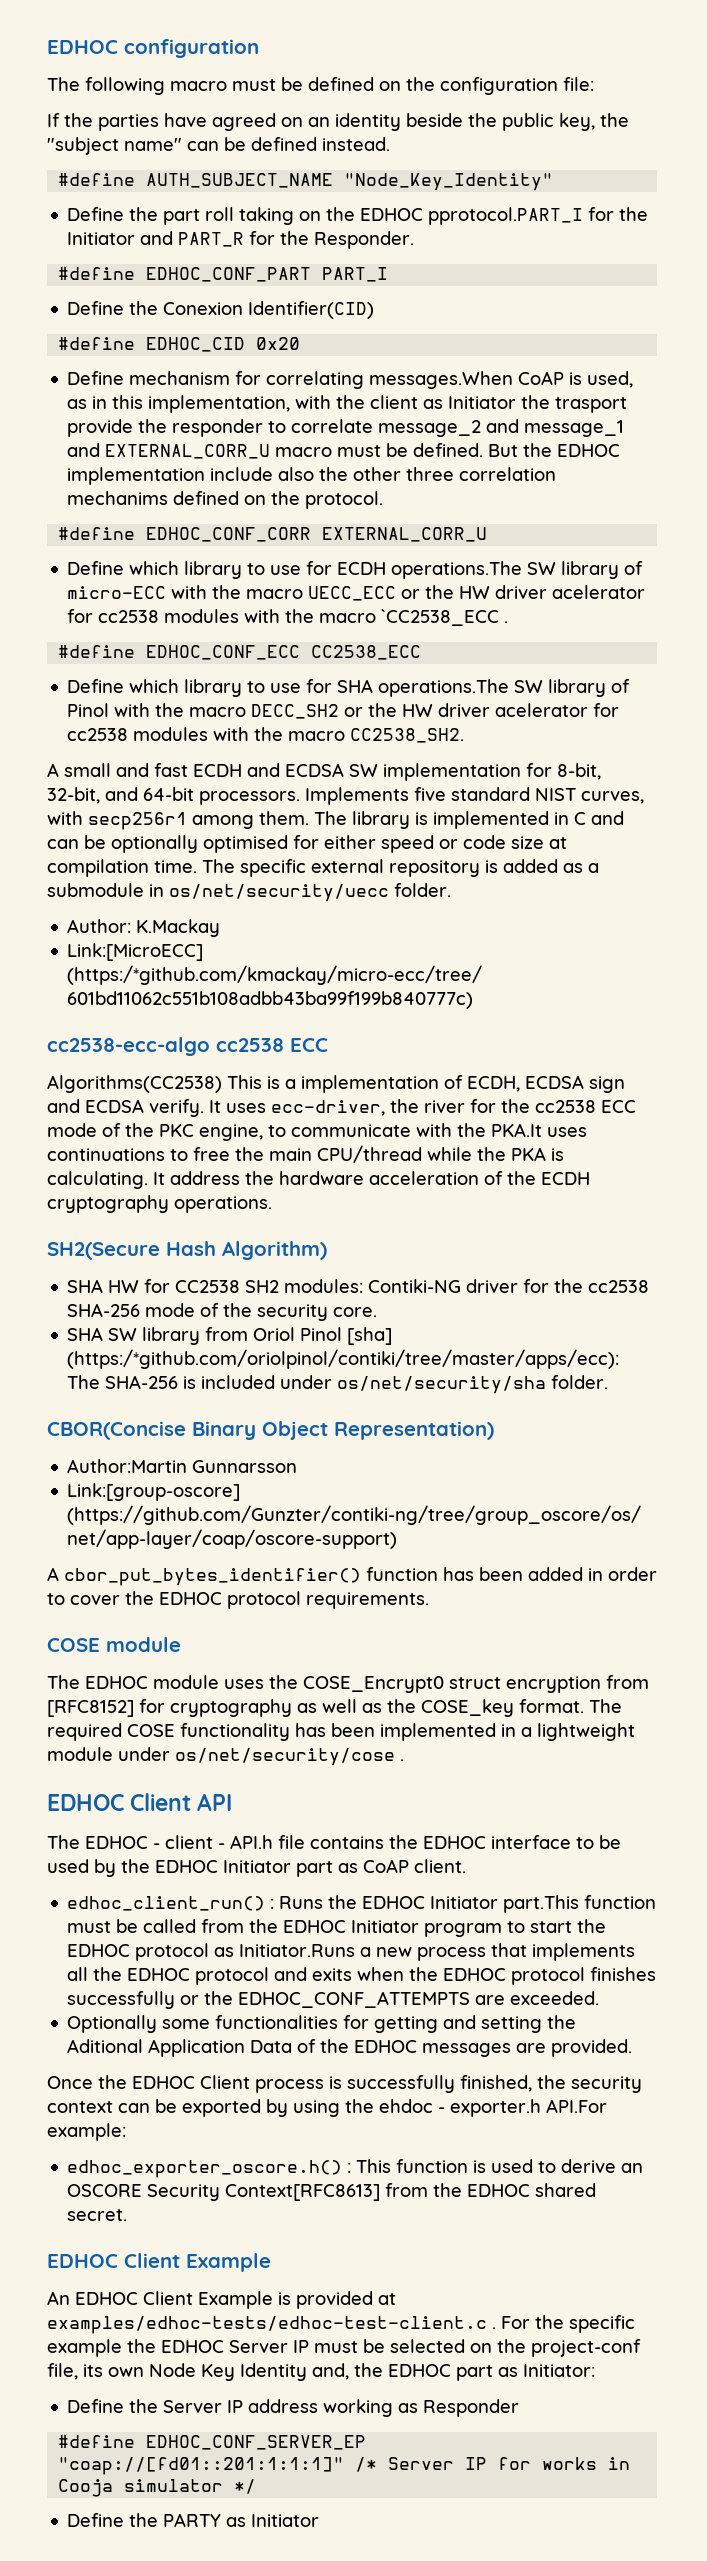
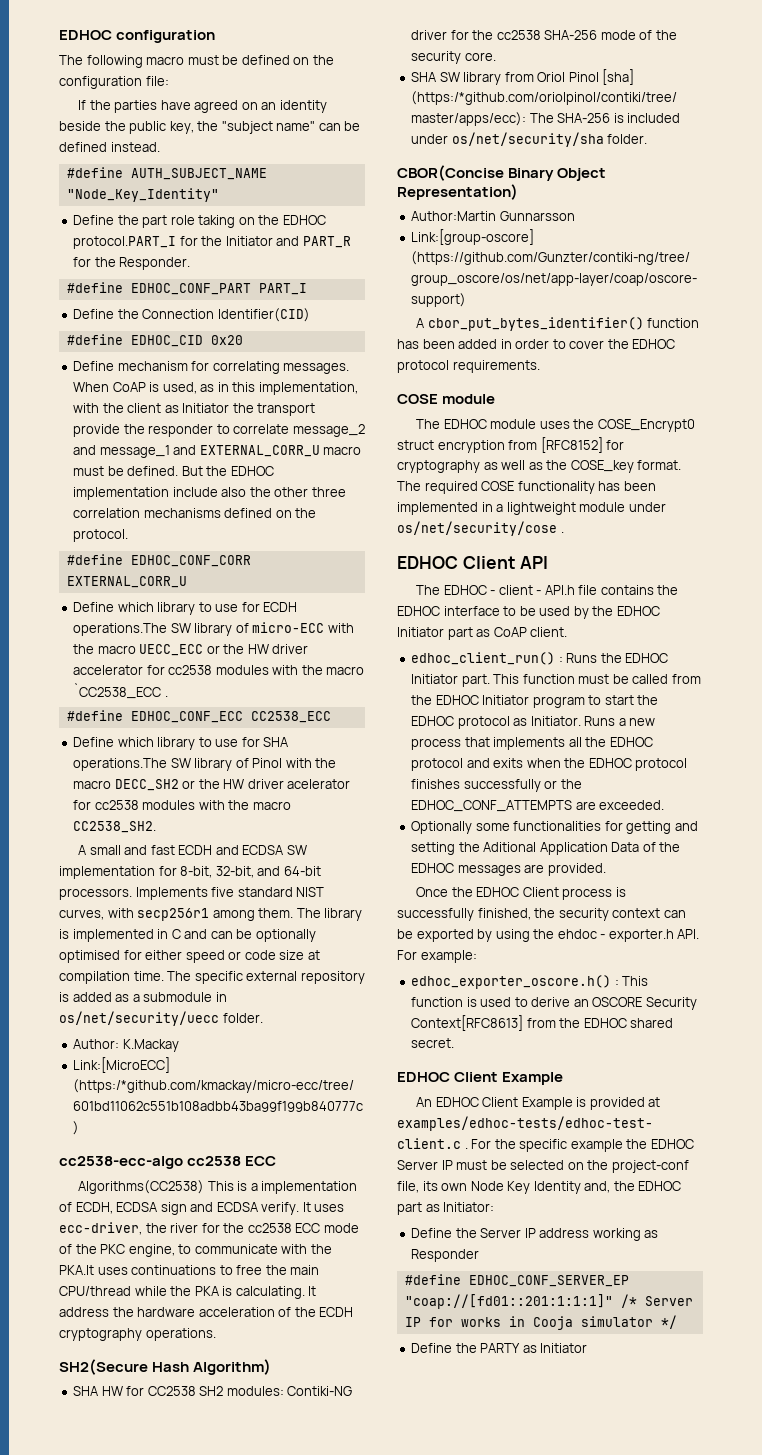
[205,207,235,221] roll -> [170,215,195,225] role
[428,207,584,225] pprotocol.PART_I -> [73,236,177,249] protocol.PART_I
[163,302,244,315] Conexion -> [142,309,215,319] Connection
[369,371,514,389] messages.When -> [283,363,350,374] [73,382,110,392] messages. When
[555,397,628,413] trasport -> [257,403,316,416] transport
[67,491,169,505] mechanims -> [143,508,221,518] mechanisms
[552,585,646,599] acelerator -> [73,665,144,675] accelerator
[503,1895,580,1913] part.This -> [461,674,520,687] part. This
[239,1944,356,1957] Initiator.Runs -> [530,716,616,726] Initiator. Runs
[546,2099,607,2113] API.For -> [677,929,700,939] [397,950,417,960] API. For

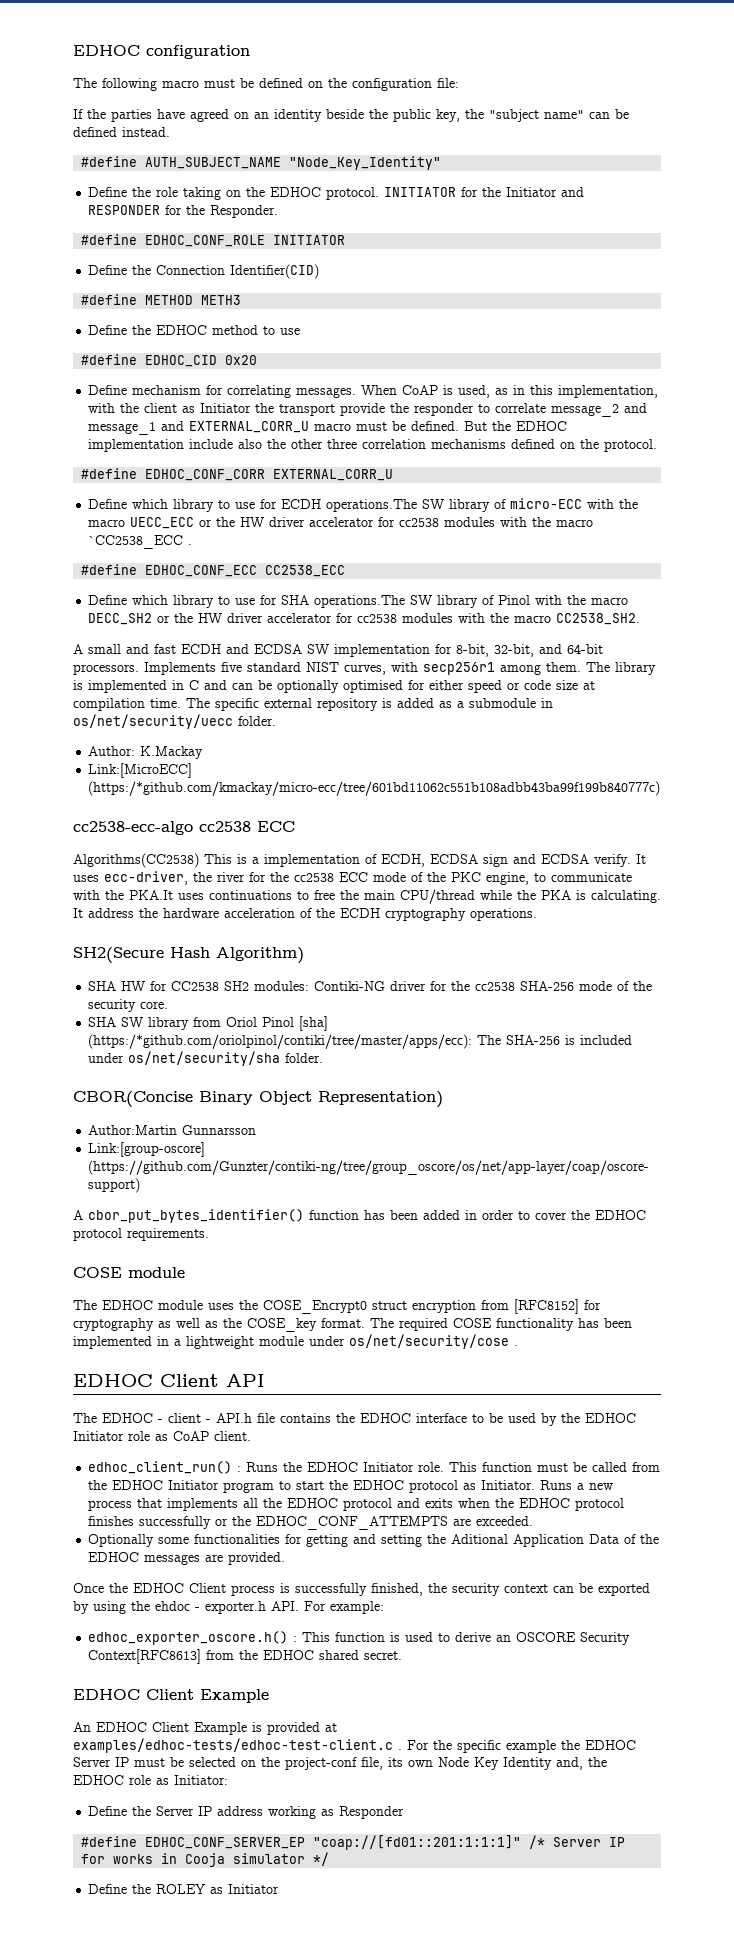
[142,215,168,228] part -> (152, 192) none
[73,236,177,249] protocol.PART_I -> [326,187,457,200] protocol. INITIATOR
[302,236,351,248] PART_R -> [88,205,161,215] RESPONDER
[130,283,307,295] EDHOC_CONF_PART PART_I -> [145,235,346,247] EDHOC_CONF_ROLE INITIATOR
(310, 315) none -> [81,294,242,305] [88,325,301,335] // #define METHOD METH3 // Define the EDHOC method to use
[287,779,351,789] acelerator -> [267,613,333,623] accelerator
[447,627,473,640] part -> [128,1431,150,1441] role
[461,674,490,687] part. -> [418,1462,445,1472] role.
[397,1202,422,1215] part -> [129,1775,151,1785] role
[480,1343,521,1353] PARTY -> [156,1884,207,1894] ROLEY

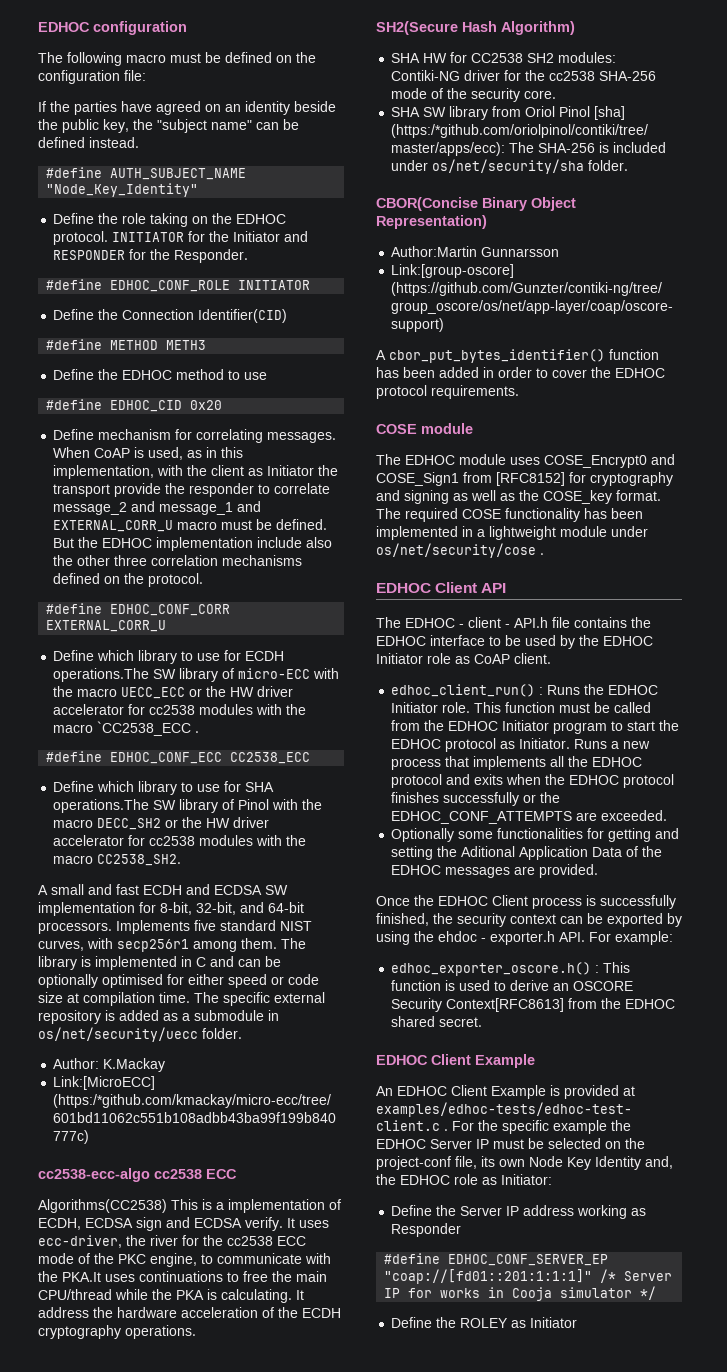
[239,1300,476,1314] the COSE_Encrypt0 struct encryption -> [544,454,675,468] [376,472,459,486] COSE_Encrypt0 and COSE_Sign1
(154, 1324) none -> [376,490,449,504] and signing

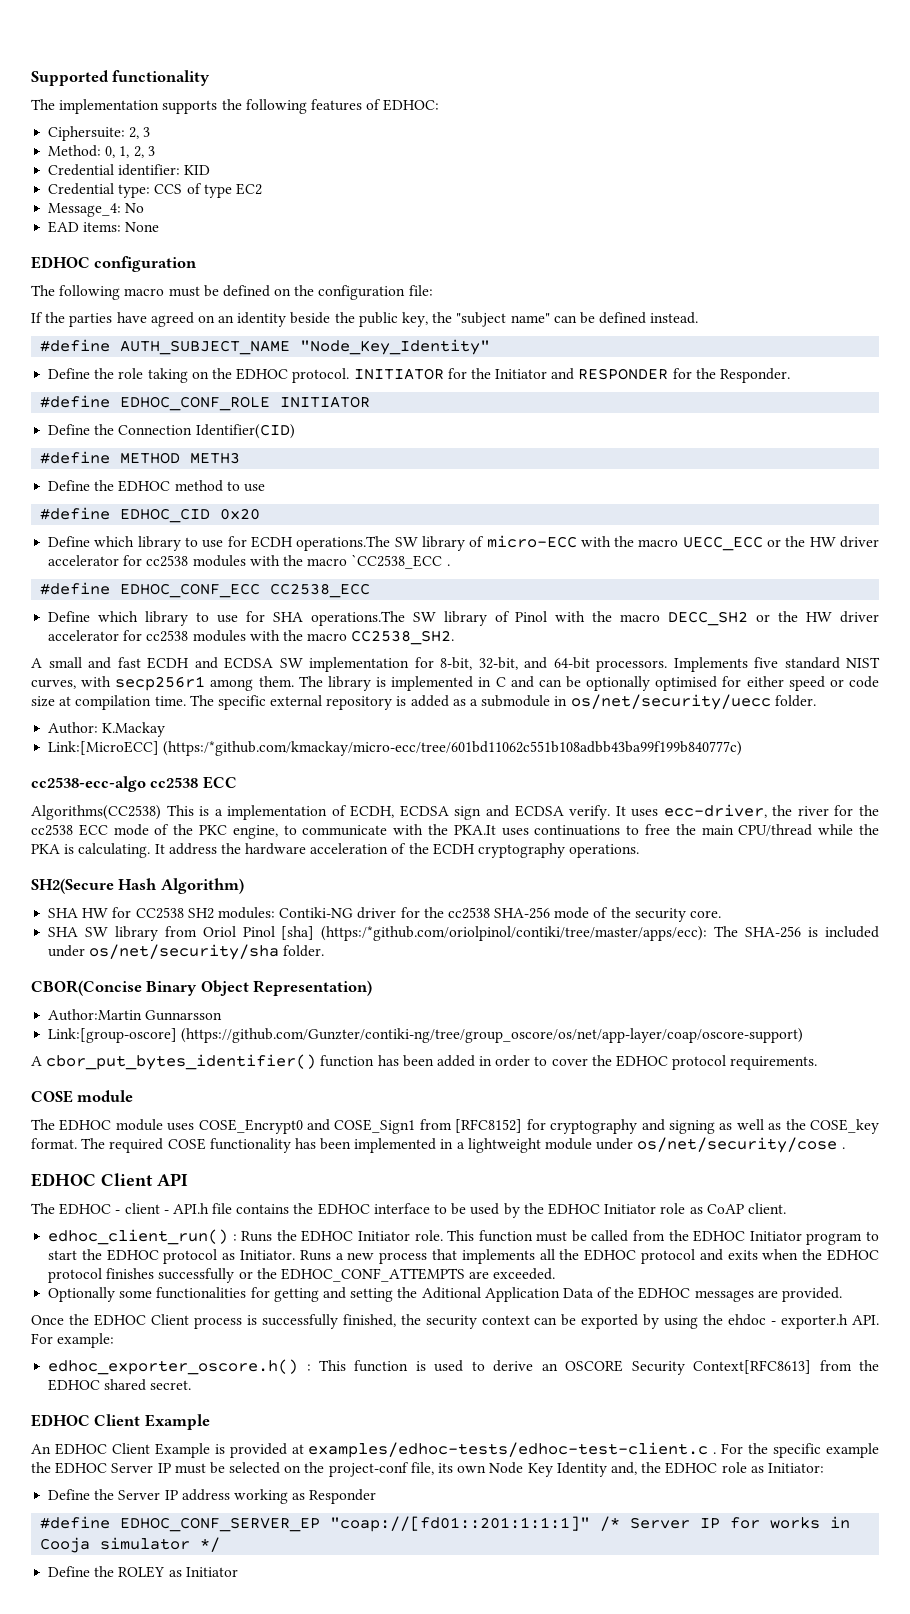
(38, 27) none -> [31,70,211,86] [31,99,440,114] [48,126,151,141] [48,145,155,158] [48,164,211,176] [48,183,262,198] [48,203,145,217] [48,221,160,233] Supported functionality // The implementation supports the following features of EDHOC: // Ciphersuite: 2, 3 // Method: 0, 1, 2, 3 // Credential identifier: KID // Credential type: CCS of type EC2 // Message_4: No // EAD items: None //
[53,429,337,443] [53,447,244,460] [53,465,339,479] [53,483,331,497] [53,501,262,515] [53,519,328,532] [53,537,333,551] [53,555,303,566] [53,573,204,587] [46,603,231,616] [46,620,167,632] // Define mechanism for correlating messages. When CoAP is used, as in this implementation, with the client as Initiator the transport provide the responder to correlate message_2 and message_1 and EXTERNAL_CORR_U macro must be defined. But the EDHOC implementation include also the other three correlation mechanisms defined on the protocol. // #define EDHOC_CONF_CORR EXTERNAL_CORR_U -> (261, 514) none

